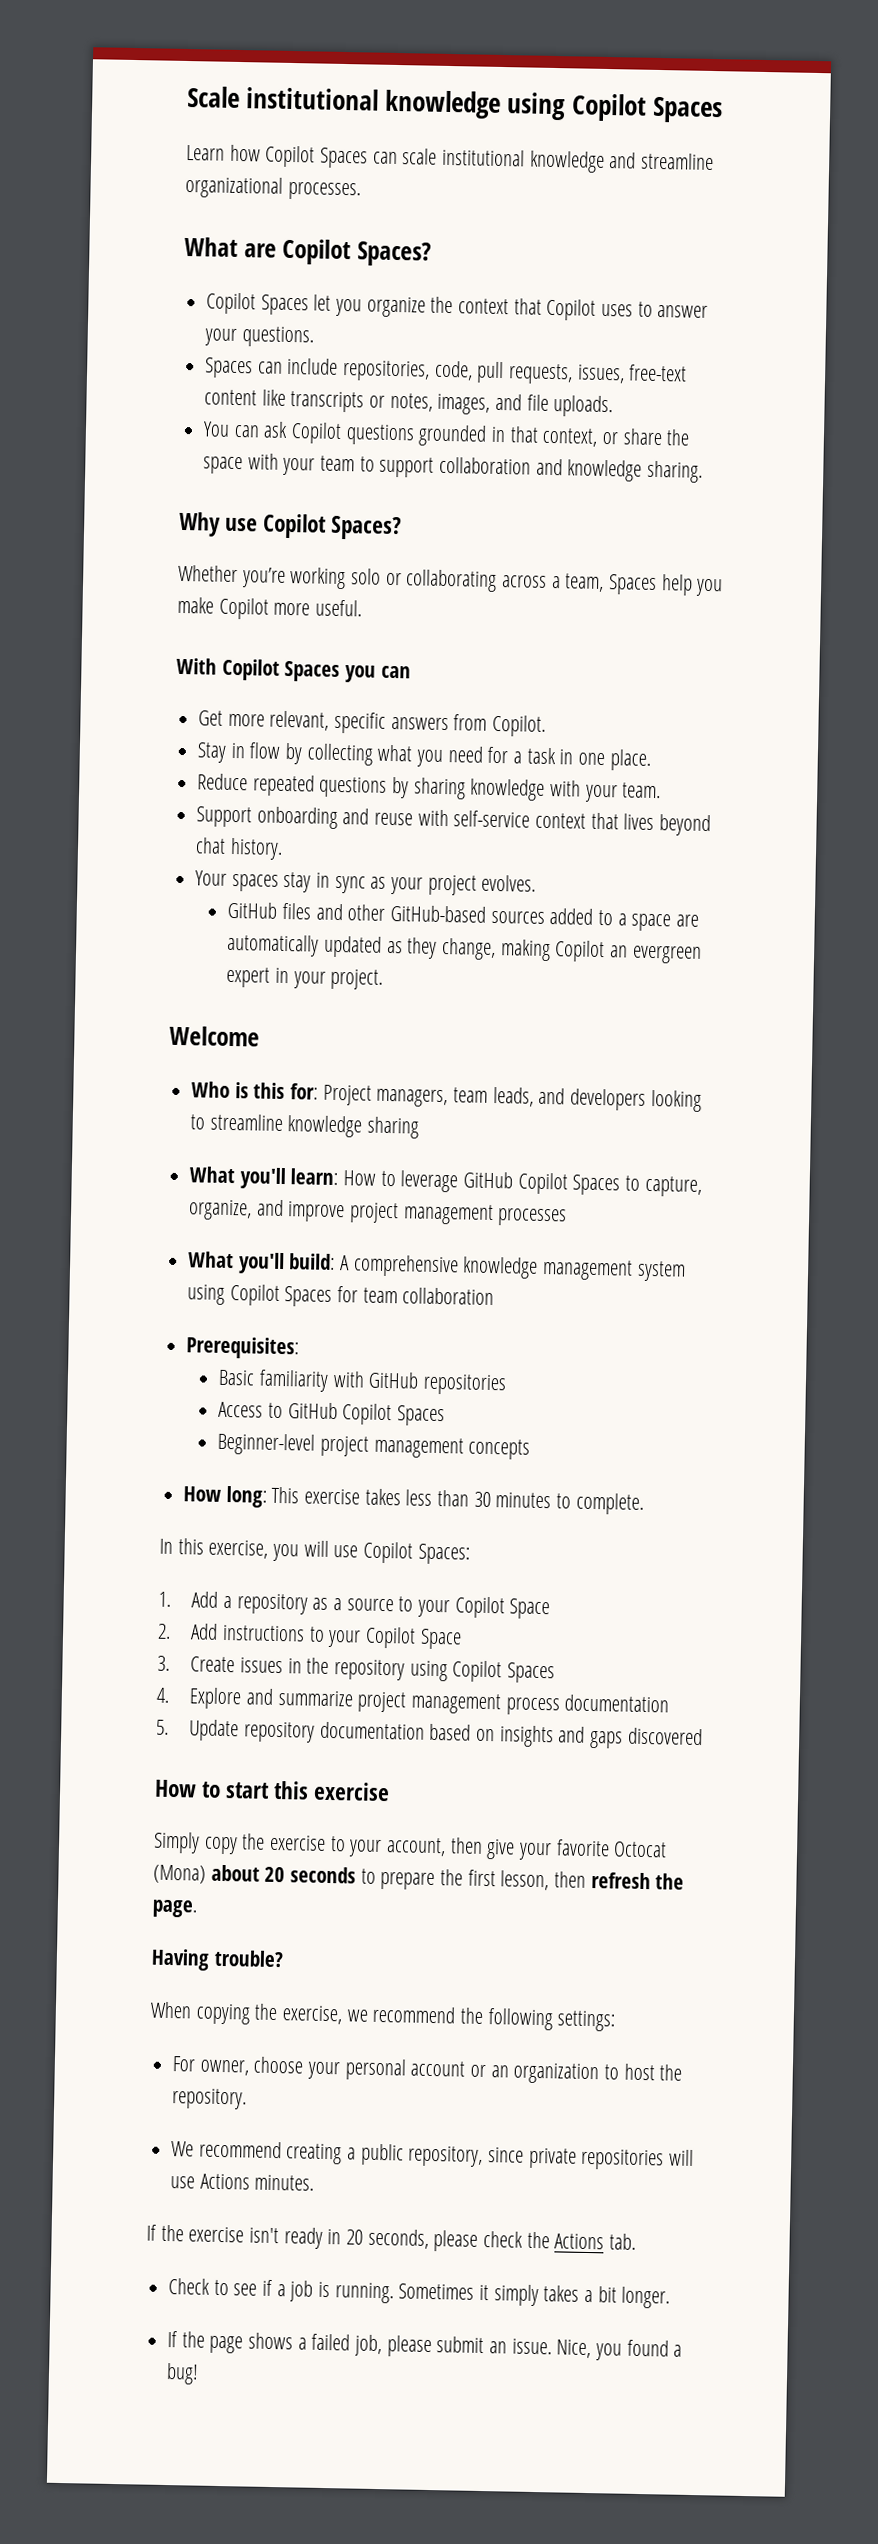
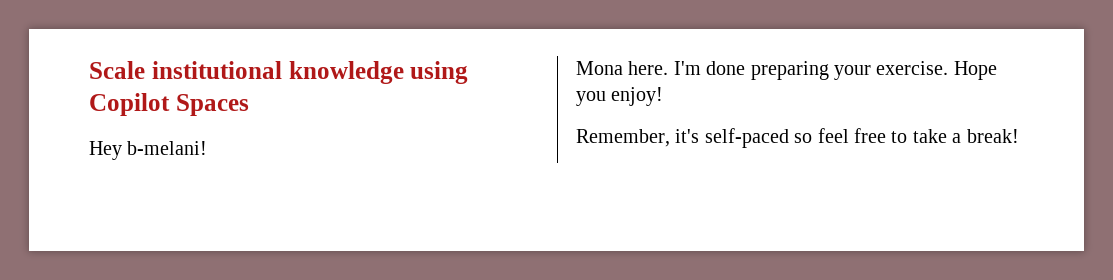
[186,144,715,173] [185,175,361,201] [184,236,432,267] [206,292,709,321] [204,326,314,348] [204,357,688,385] [204,389,614,418] [203,421,691,447] [203,453,704,483] [178,511,403,541] [178,564,724,597] [177,596,363,620] [176,657,411,683] [198,710,547,737] [197,742,651,771] [197,773,662,803] [196,806,712,837] [195,837,283,860] [195,870,537,896] [227,901,700,932] [226,933,702,964] [226,966,384,990] [169,1025,260,1047] [191,1081,702,1112] [190,1113,420,1139] [189,1166,702,1197] [188,1199,568,1227] [188,1251,686,1282] [187,1284,495,1307] [186,1336,300,1360] [218,1369,508,1396] [218,1401,446,1427] [217,1432,531,1460] [183,1485,644,1515] [159,1538,470,1565] [158,1591,551,1620] [157,1623,462,1650] [157,1655,555,1684] [156,1687,670,1716] [156,1719,703,1749] [154,1779,391,1802] [153,1831,668,1861] [153,1864,685,1891] [152,1899,198,1918] [151,1948,284,1971] [150,2001,616,2032] [172,2056,683,2085] [172,2088,248,2110] [171,2140,695,2171] [170,2173,315,2191] [146,2224,637,2252] [168,2278,671,2309] [167,2331,683,2361] [166,2363,200,2385] Learn how Copilot Spaces can scale institutional knowledge and streamline organizational processes. // What are Copilot Spaces? // Copilot Spaces let you organize the context that Copilot uses to answer your questions. // Spaces can include repositories, code, pull requests, issues, free-text content like transcripts or notes, images, and file uploads. // You can ask Copilot questions grounded in that context, or share the space with your team to support collaboration and knowledge sharing. // Why use Copilot Spaces? // Whether you’re working solo or collaborating across a team, Spaces help you make Copilot more useful. // With Copilot Spaces you can // Get more relevant, specific answers from Copilot. // Stay in flow by collecting what you need for a task in one place. // Reduce repeated questions by sharing knowledge with your team. // Support onboarding and reuse with self-service context that lives beyond chat history. // Your spaces stay in sync as your project evolves. // GitHub files and other GitHub-based sources added to a space are automatically updated as they change, making Copilot an evergreen expert in your project. // Welcome // Who is this for: Project managers, team leads, and developers looking to streamline knowledge sharing // What you'll learn: How to leverage GitHub Copilot Spaces to capture, organize, and improve project management processes // What you'll build: A comprehensive knowledge management system using Copilot Spaces for team collaboration // Prerequisites: // Basic familiarity with GitHub repositories // Access to GitHub Copilot Spaces // Beginner-level project management concepts // How long: This exercise takes less than 30 minutes to complete. // In this exercise, you will use Copilot Spaces: // 1. Add a repository as a source to your Copilot Space // 2. Add instructions to your Copilot Space // 3. Create issues in the repository using Copilot Spaces // 4. Explore and summarize project management process documentation // 5. Update repository documentation based on insights and gaps discovered // How to start this exercise // Simply copy the exercise to your account, then give your favorite Octocat (Mona) about 20 seconds to prepare the first lesson, then refresh the page. // Having trouble? // When copying the exercise, we recommend the following settings: // For owner, choose your personal account or an organization to host the repository. // We recommend creating a public repository, since private repositories will use Actions minutes. // If the exercise isn't ready in 20 seconds, please check the Actions tab. // Check to see if a job is running. Sometimes it simply takes a bit longer. // If the page shows a failed job, please submit an issue. Nice, you found a bug! -> [89,141,208,160] [576,61,997,80] [576,87,664,106] [576,128,1019,148] Hey b-melani! // Mona here. I'm done preparing your exercise. Hope you enjoy! // Remember, it's self-paced so feel free to take a break!

